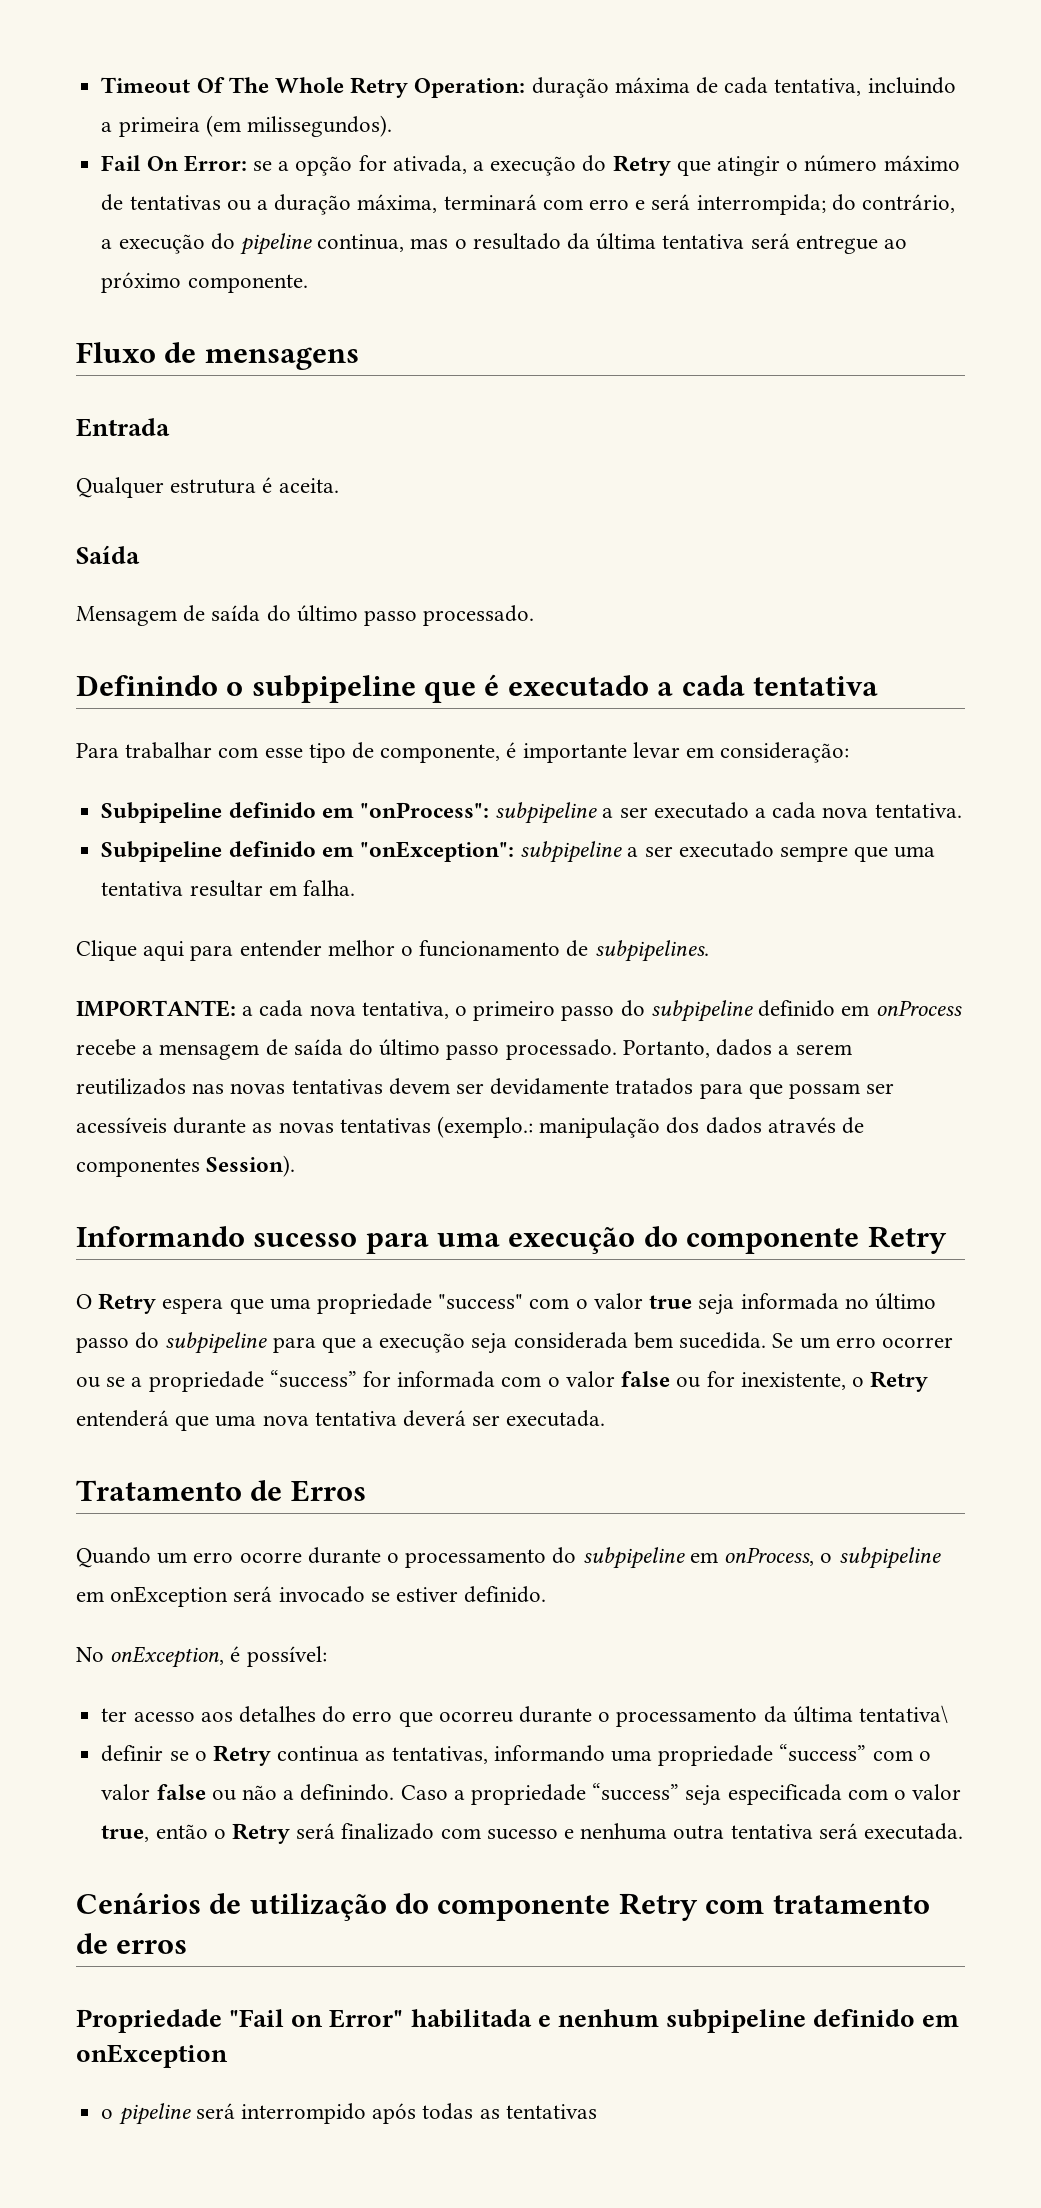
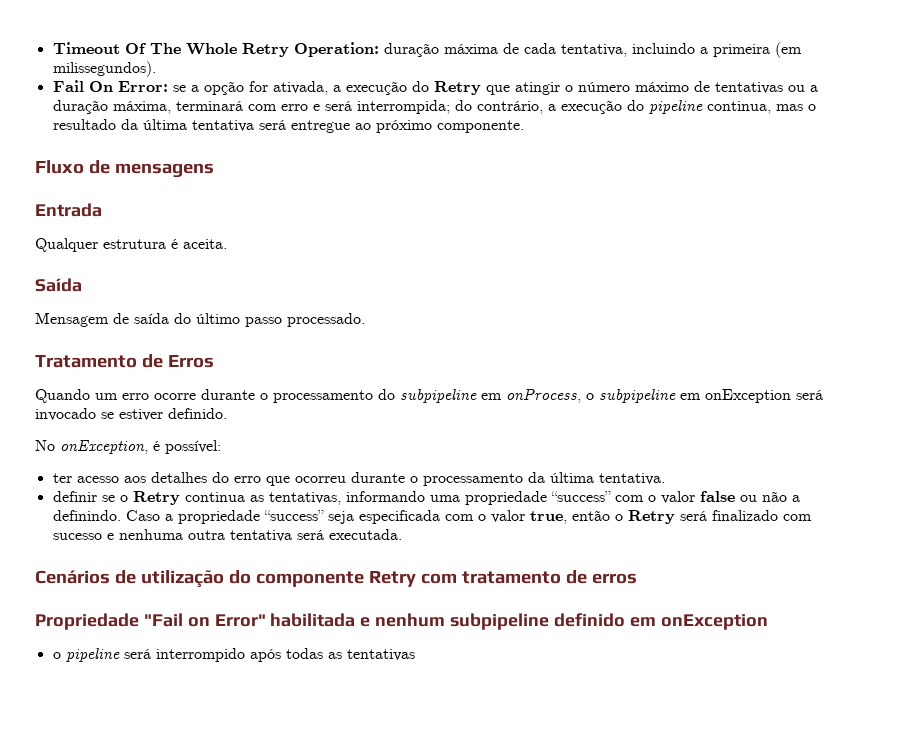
[76,674,878,703] [76,742,850,763] [101,802,962,824] [101,841,936,863] [101,880,355,897] [76,940,709,962] [76,1000,962,1022] [76,1039,852,1060] [76,1078,895,1099] [76,1116,865,1138] [76,1155,296,1177] [76,1226,947,1254] [76,1293,936,1315] [76,1332,953,1354] [76,1370,929,1392] [76,1410,606,1431] // Definindo o subpipeline que é executado a cada tentativa // Para trabalhar com esse tipo de componente, é importante levar em consideração: // Subpipeline definido em "onProcess": subpipeline a ser executado a cada nova tentativa. // Subpipeline definido em "onException": subpipeline a ser executado sempre que uma tentativa resultar em falha. // Clique aqui para entender melhor o funcionamento de subpipelines. // IMPORTANTE: a cada nova tentativa, o primeiro passo do subpipeline definido em onProcess recebe a mensagem de saída do último passo processado. Portanto, dados a serem reutilizados nas novas tentativas devem ser devidamente tratados para que possam ser acessíveis durante as novas tentativas (exemplo.: manipulação dos dados através de componentes Session). // Informando sucesso para uma execução do componente Retry // O Retry espera que uma propriedade "success" com o valor true seja informada no último passo do subpipeline para que a execução seja considerada bem sucedida. Se um erro ocorrer ou se a propriedade “success” for informada com o valor false ou for inexistente, o Retry entenderá que uma nova tentativa deverá ser executada. -> (365, 320) none
[859,1705,949,1723] tentativa\ -> [598,473,665,485] tentativa.

